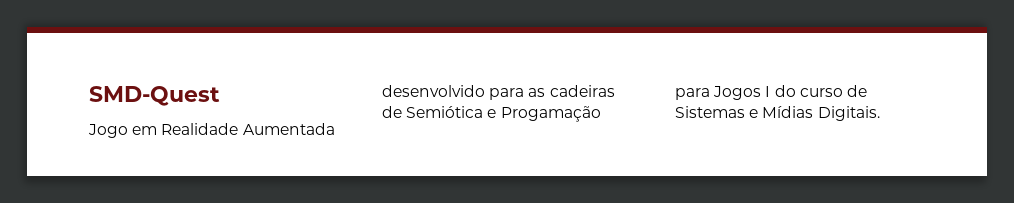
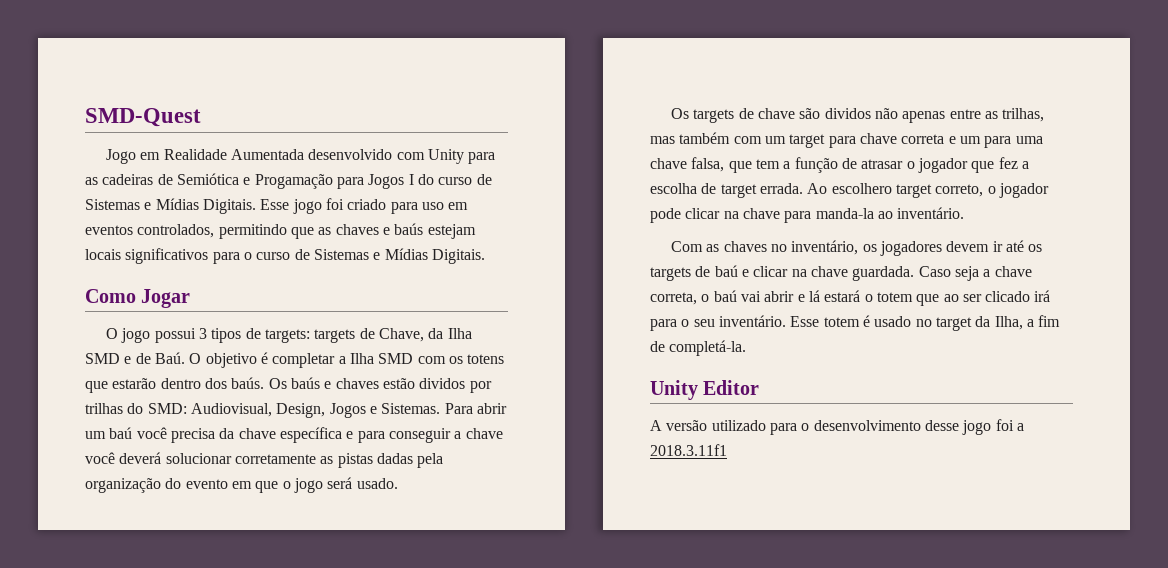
(485, 91) none -> [396,149,464,164] com Unity
(880, 113) none -> [260,198,469,214] [85,223,476,239] [85,248,485,264] [85,289,191,308] [106,328,472,343] [85,352,505,368] [85,377,492,393] [85,403,507,418] [85,427,503,443] [85,452,444,468] [85,477,398,493] [671,108,1045,123] [650,132,1043,148] [650,157,1029,173] [650,183,1049,198] [650,207,965,223] [671,240,1043,256] [650,265,1032,281] [650,290,1051,306] [650,315,1061,331] [650,340,747,356] [650,380,760,400] [650,419,1024,435] [650,444,727,456] Esse jogo foi criado para uso em eventos controlados, permitindo que as chaves e baús estejam locais significativos para o curso de Sistemas e Mídias Digitais. // Como Jogar // O jogo possui 3 tipos de targets: targets de Chave, da Ilha SMD e de Baú. O objetivo é completar a Ilha SMD com os totens que estarão dentro dos baús. Os baús e chaves estão dividos por trilhas do SMD: Audiovisual, Design, Jogos e Sistemas. Para abrir um baú você precisa da chave específica e para conseguir a chave você deverá solucionar corretamente as pistas dadas pela organização do evento em que o jogo será usado. // Os targets de chave são dividos não apenas entre as trilhas, mas também com um target para chave correta e um para uma chave falsa, que tem a função de atrasar o jogador que fez a escolha de target errada. Ao escolhero target correto, o jogador pode clicar na chave para manda-la ao inventário. // Com as chaves no inventário, os jogadores devem ir até os targets de baú e clicar na chave guardada. Caso seja a chave correta, o baú vai abrir e lá estará o totem que ao ser clicado irá para o seu inventário. Esse totem é usado no target da Ilha, a fim de completá-la. // Unity Editor // A versão utilizado para o desenvolvimento desse jogo foi a 2018.3.11f1

